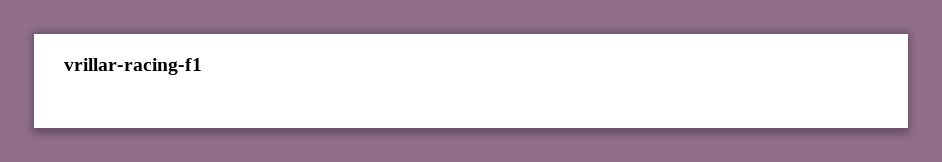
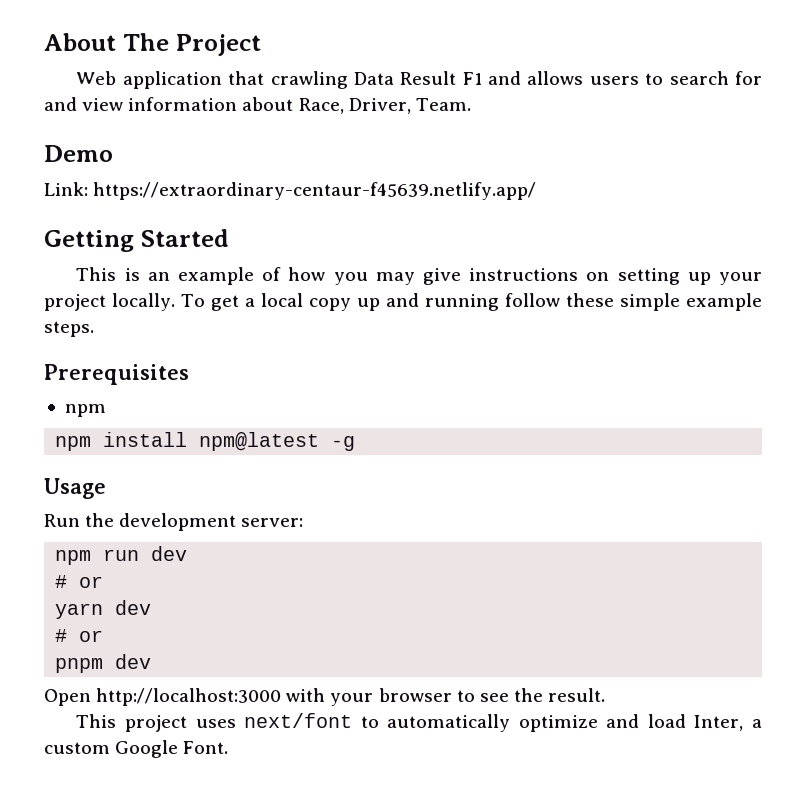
[64,58,202,75] vrillar-racing-f1 -> [44,33,261,56] [76,71,762,89] [44,97,471,114] [44,145,113,162] [44,182,537,200] [44,229,229,252] [76,267,762,285] [44,293,762,311] [44,321,94,337] [44,364,189,385] [64,404,106,417] [55,432,356,451] [44,478,106,499] [44,513,304,531] [55,546,188,565] [55,575,104,588] [55,600,152,619] [55,629,104,642] [55,654,152,673] [44,688,606,706] [76,713,763,732] [44,740,229,758] About The Project // Web application that crawling Data Result F1 and allows users to search for and view information about Race, Driver, Team. // Demo // Link: https://extraordinary-centaur-f45639.netlify.app/ // Getting Started // This is an example of how you may give instructions on setting up your project locally. To get a local copy up and running follow these simple example steps. // Prerequisites // npm // npm install npm@latest -g // Usage // Run the development server: // npm run dev // # or // yarn dev // # or // pnpm dev // Open http://localhost:3000 with your browser to see the result. // This project uses next/font to automatically optimize and load Inter, a custom Google Font.

